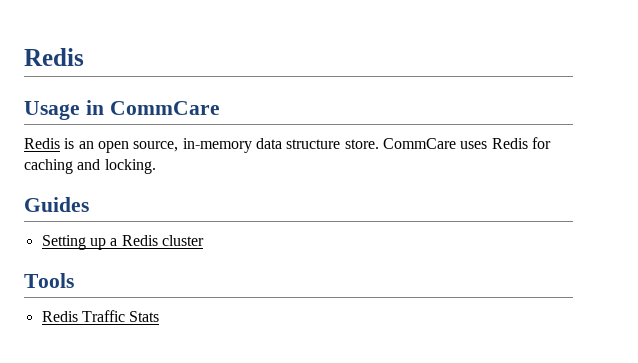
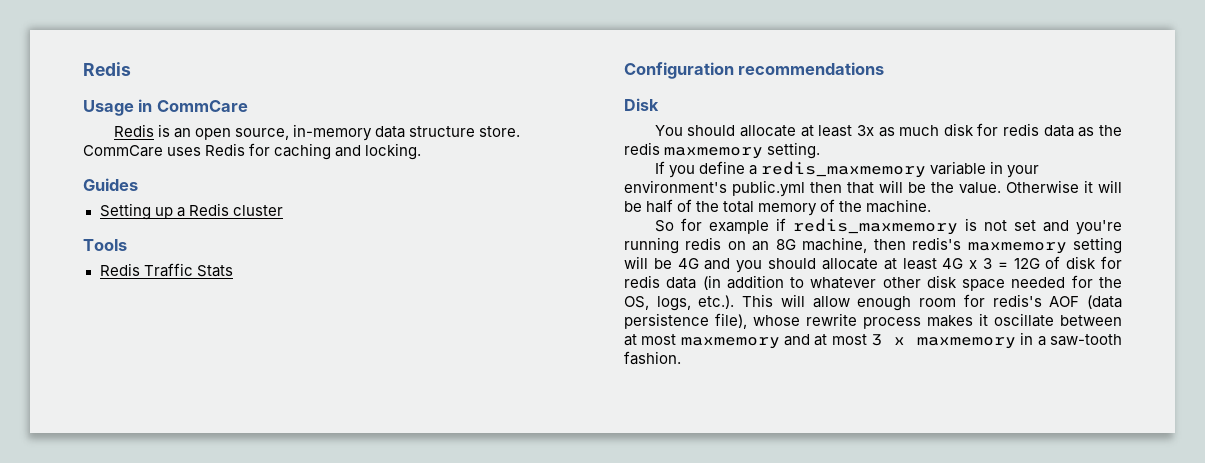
(160, 316) none -> [624,62,885,79] [624,98,659,111] [654,123,1122,137] [624,142,821,159] [654,161,1040,178] [624,180,1122,197] [624,199,932,216] [654,218,1122,235] [624,237,1122,254] [624,256,1122,273] [624,275,1122,291] [624,294,1122,311] [624,313,1122,329] [624,332,1122,349] [624,351,681,365] // Configuration recommendations // Disk // You should allocate at least 3x as much disk for redis data as the redis maxmemory setting. // If you define a redis_maxmemory variable in your environment's public.yml then that will be the value. Otherwise it will be half of the total memory of the machine. // So for example if redis_maxmemory is not set and you're running redis on an 8G machine, then redis's maxmemory setting will be 4G and you should allocate at least 4G x 3 = 12G of disk for redis data (in addition to whatever other disk space needed for the OS, logs, etc.). This will allow enough room for redis's AOF (data persistence file), whose rewrite process makes it oscillate between at most maxmemory and at most 3 x maxmemory in a saw-tooth fashion.

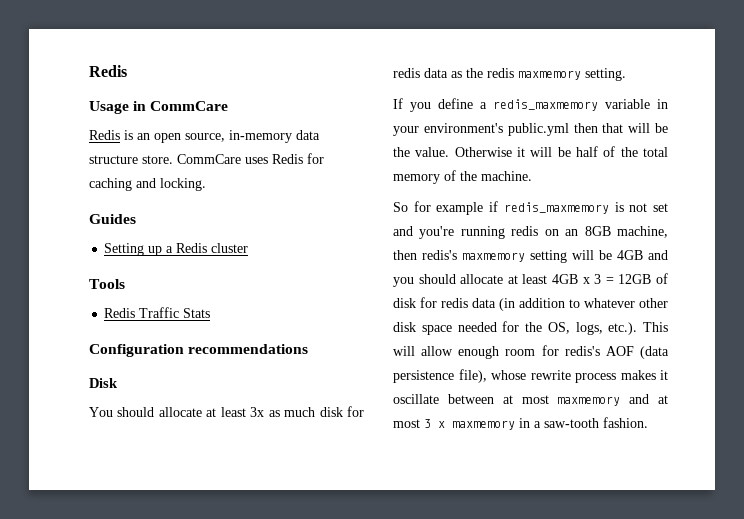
[775,239,796,250] 8G -> [584,226,611,236] 8GB
[677,258,699,269] 4G -> [617,250,643,260] 4GB
[942,258,964,269] 4G -> [552,274,578,284] 4GB
[1013,258,1040,269] 12G -> [618,274,652,284] 12GB

